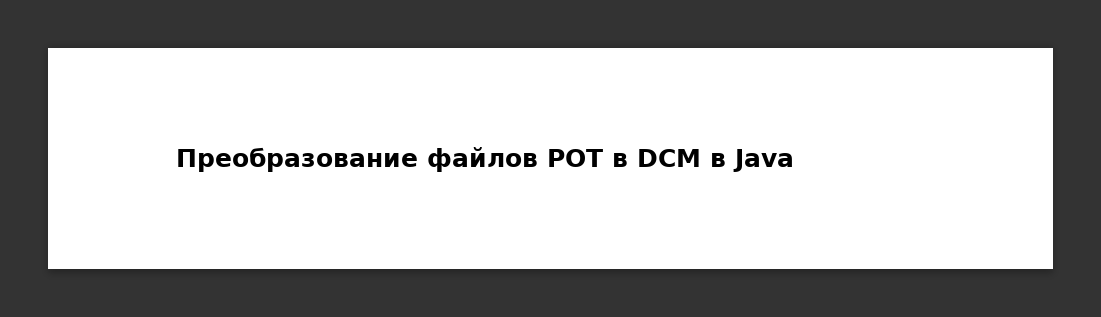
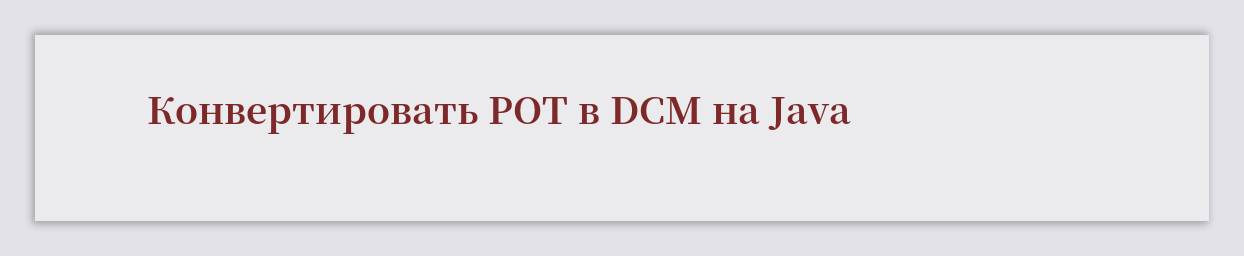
[176,147,538,172] Преобразование файлов -> [147,97,478,134] Конвертировать
[710,153,726,167] в -> [711,104,760,124] на

